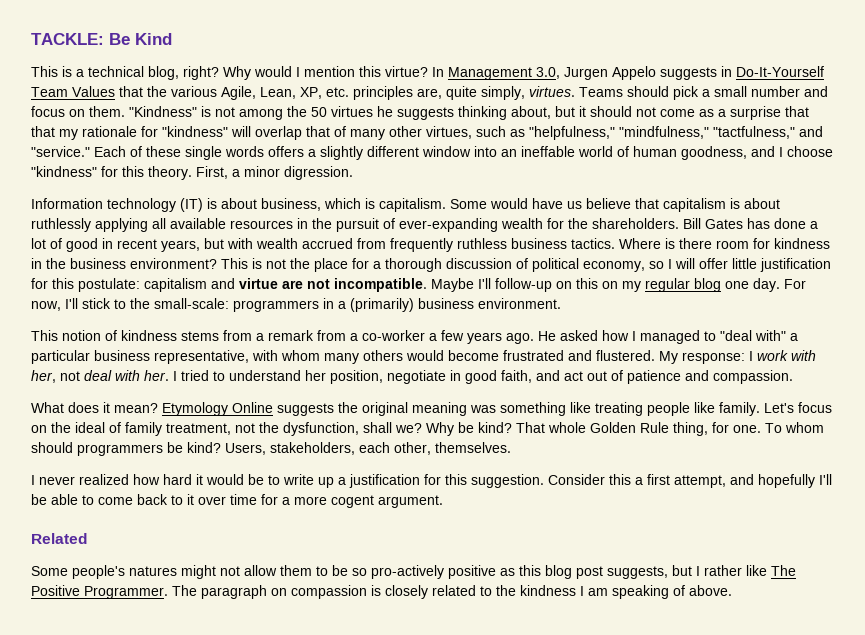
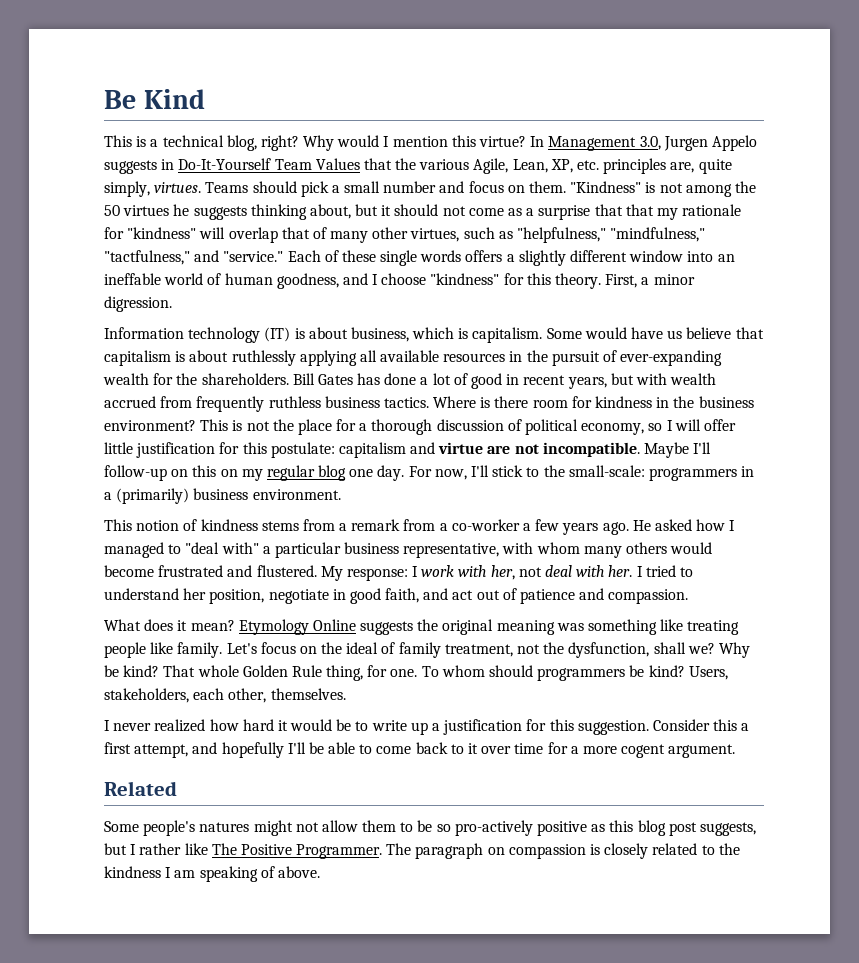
[31,33,104,45] TACKLE: -> (104, 99) none

